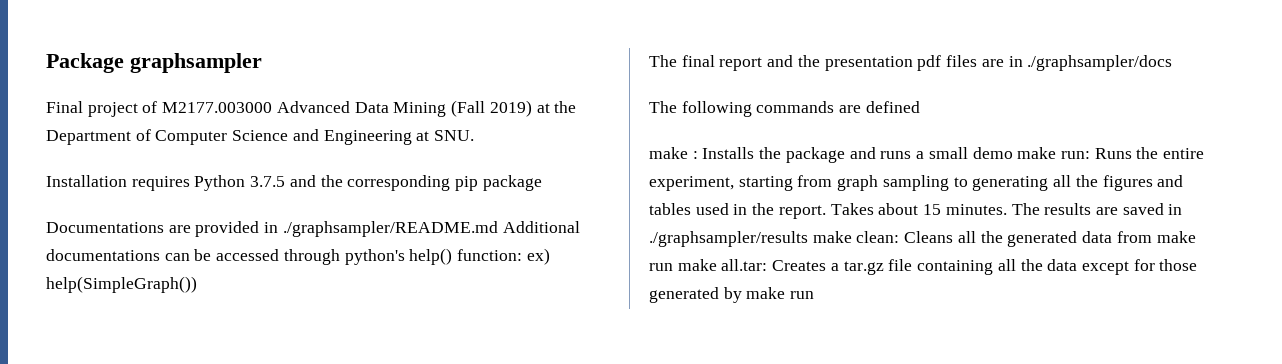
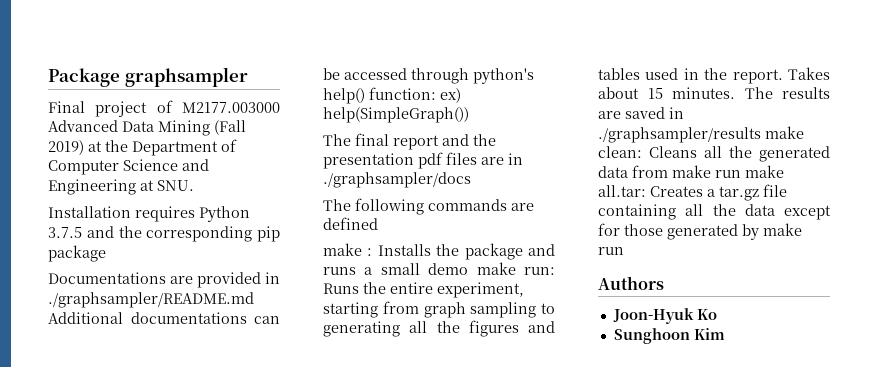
(815, 295) none -> [598,276,664,290] [612,308,717,324] [613,328,725,344] // Authors // Joon-Hyuk Ko // Sunghoon Kim

